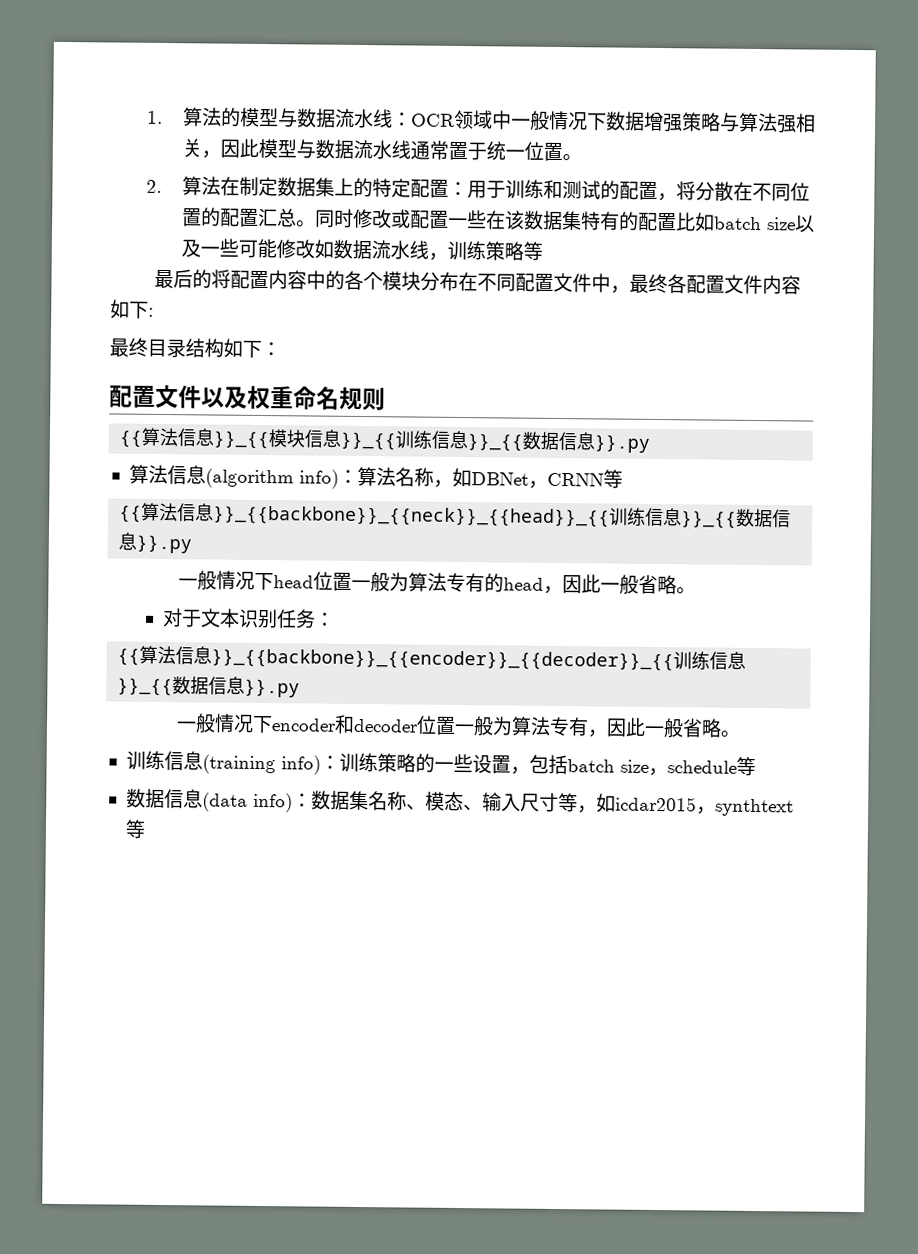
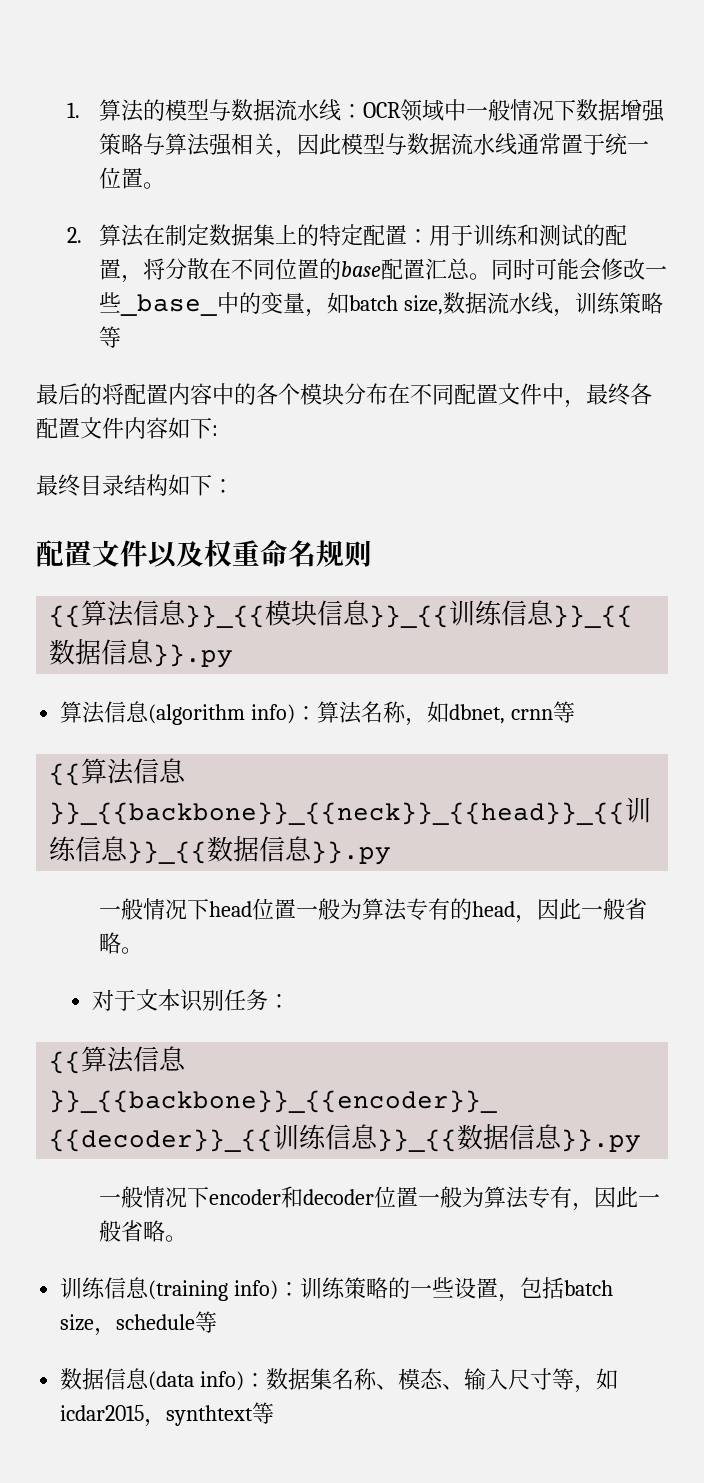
(221, 217) none -> [340,261,381,277] base
[352,208,815,233] [180,238,334,259] 修改或配置一些在该数据集特有的配置比如batch size以及一些可能修改如 -> [534,258,667,281] [98,292,443,317] 可能会修改一些_base_中的变量，如batch size,
[470,472,604,489] DBNet，CRNN -> [449,704,554,724] dbnet, crnn

